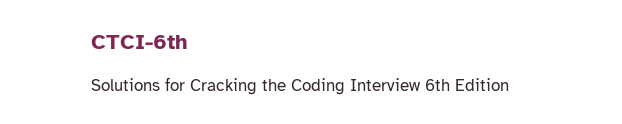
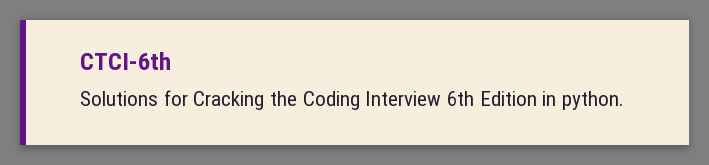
(509, 84) none -> [542,91,625,110] in python.

